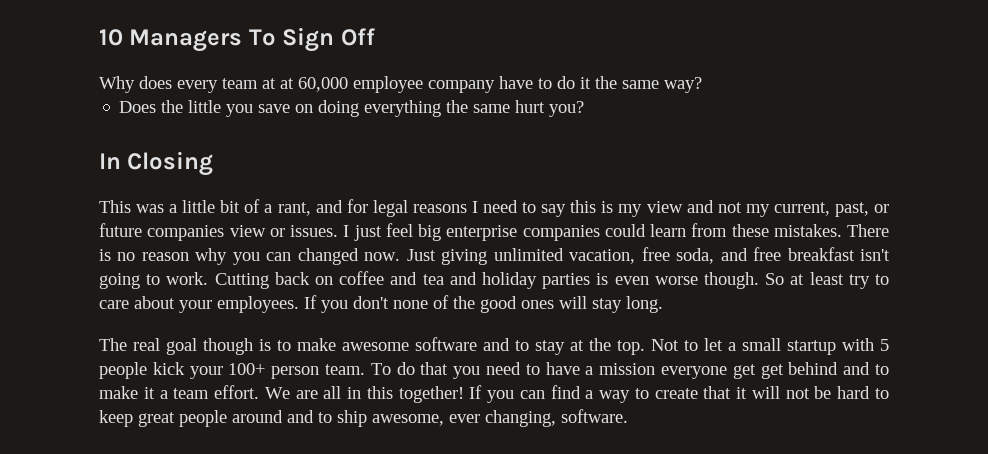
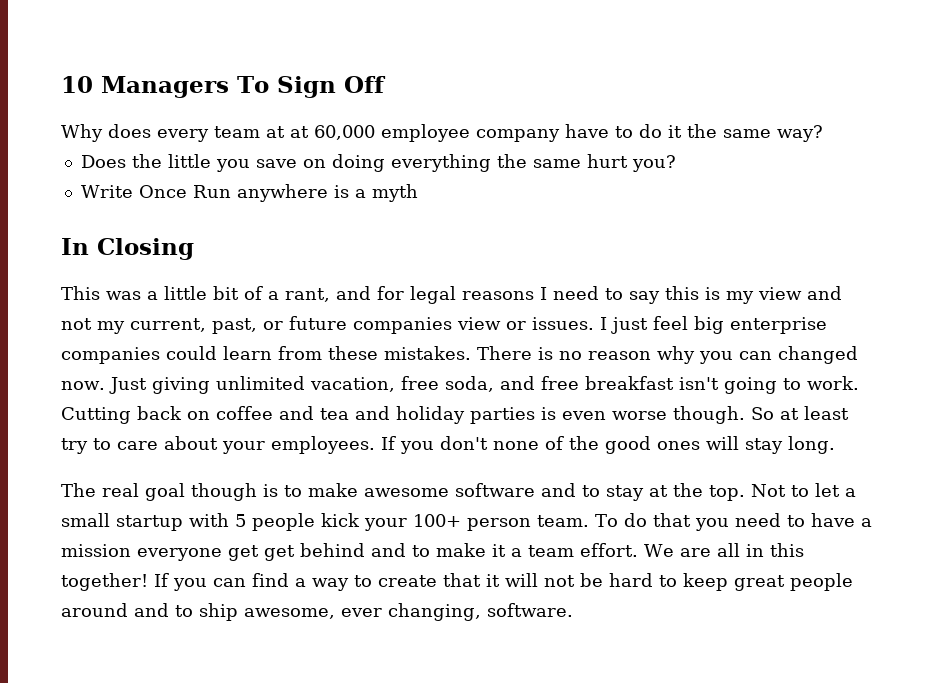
(585, 109) none -> [80,184,418,202] // Write Once Run anywhere is a myth

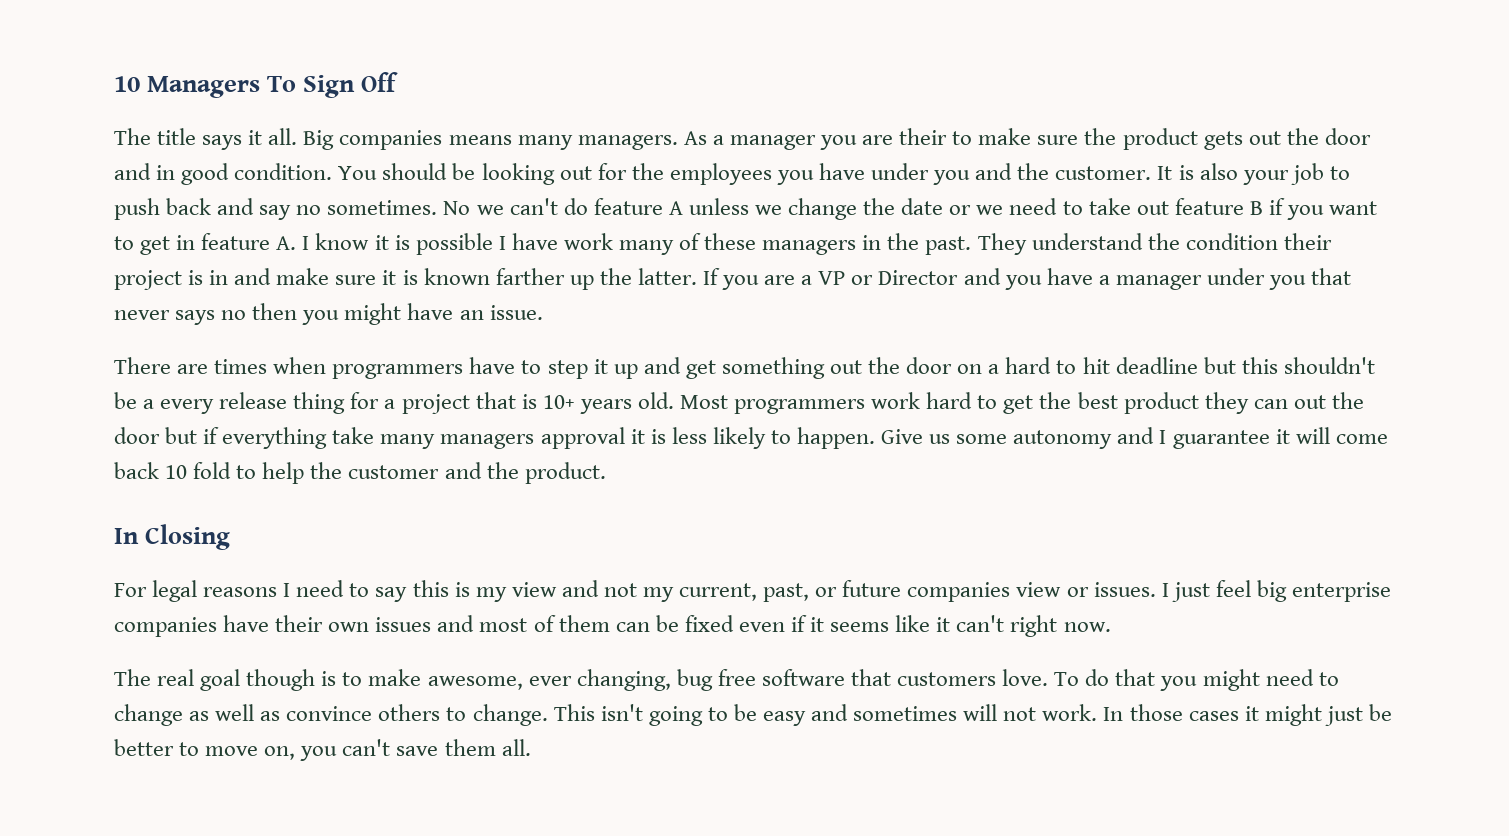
[61,124,823,142] [80,154,676,172] [80,184,418,202] [61,238,194,260] [61,286,404,302] Why does every team at at 60,000 employee company have to do it the same way? // Does the little you save on doing everything the same hurt you? // Write Once Run anywhere is a myth // In Closing // This was a little bit of a rant, and for -> [114,128,1371,150] [114,163,1350,185] [114,198,1378,220] [114,233,1332,255] [114,268,1352,290] [114,303,543,325] [114,357,1375,379] [114,392,1364,414] [114,427,1388,449] [114,462,606,484] [114,524,231,550] [114,583,147,597] The title says it all. Big companies means many managers. As a manager you are their to make sure the product gets out the door and in good condition. You should be looking out for the employees you have under you and the customer. It is also your job to push back and say no sometimes. No we can't do feature A unless we change the date or we need to take out feature B if you want to get in feature A. I know it is possible I have work many of these managers in the past. They understand the condition their project is in and make sure it is known farther up the latter. If you are a VP or Director and you have a manager under you that never says no then you might have an issue. // There are times when programmers have to step it up and get something out the door on a hard to hit deadline but this shouldn't be a every release thing for a project that is 10+ years old. Most programmers work hard to get the best product they can out the door but if everything take many managers approval it is less likely to happen. Give us some autonomy and I guarantee it will come back 10 fold to help the customer and the product. // In Closing // For
[166,346,858,364] [61,376,859,394] [61,406,849,424] [61,436,835,454] could learn from these mistakes. There is no reason why you can changed now. Just giving unlimited vacation, free soda, and free breakfast isn't going to work. Cutting back on coffee and tea and holiday parties is even worse though. So at least try to care about your employees. If you don't none of the good ones will stay long. -> [223,615,1111,637] have their own issues and most of them can be fixed even if it seems like it can't right now.
[364,483,856,501] [61,513,589,531] awesome software and to stay at the top. Not to let a small startup with 5 people kick your 100+ person team. -> [427,669,1049,691] awesome, ever changing, bug free software that customers love.
[734,513,872,527] [61,543,804,561] [61,573,853,591] [61,603,573,621] need to have a mission everyone get get behind and to make it a team effort. We are all in this together! If you can find a way to create that it will not be hard to keep great people around and to ship awesome, ever changing, software. -> [1202,669,1339,691] [114,704,1392,726] [114,739,531,761] might need to change as well as convince others to change. This isn't going to be easy and sometimes will not work. In those cases it might just be better to move on, you can't save them all.

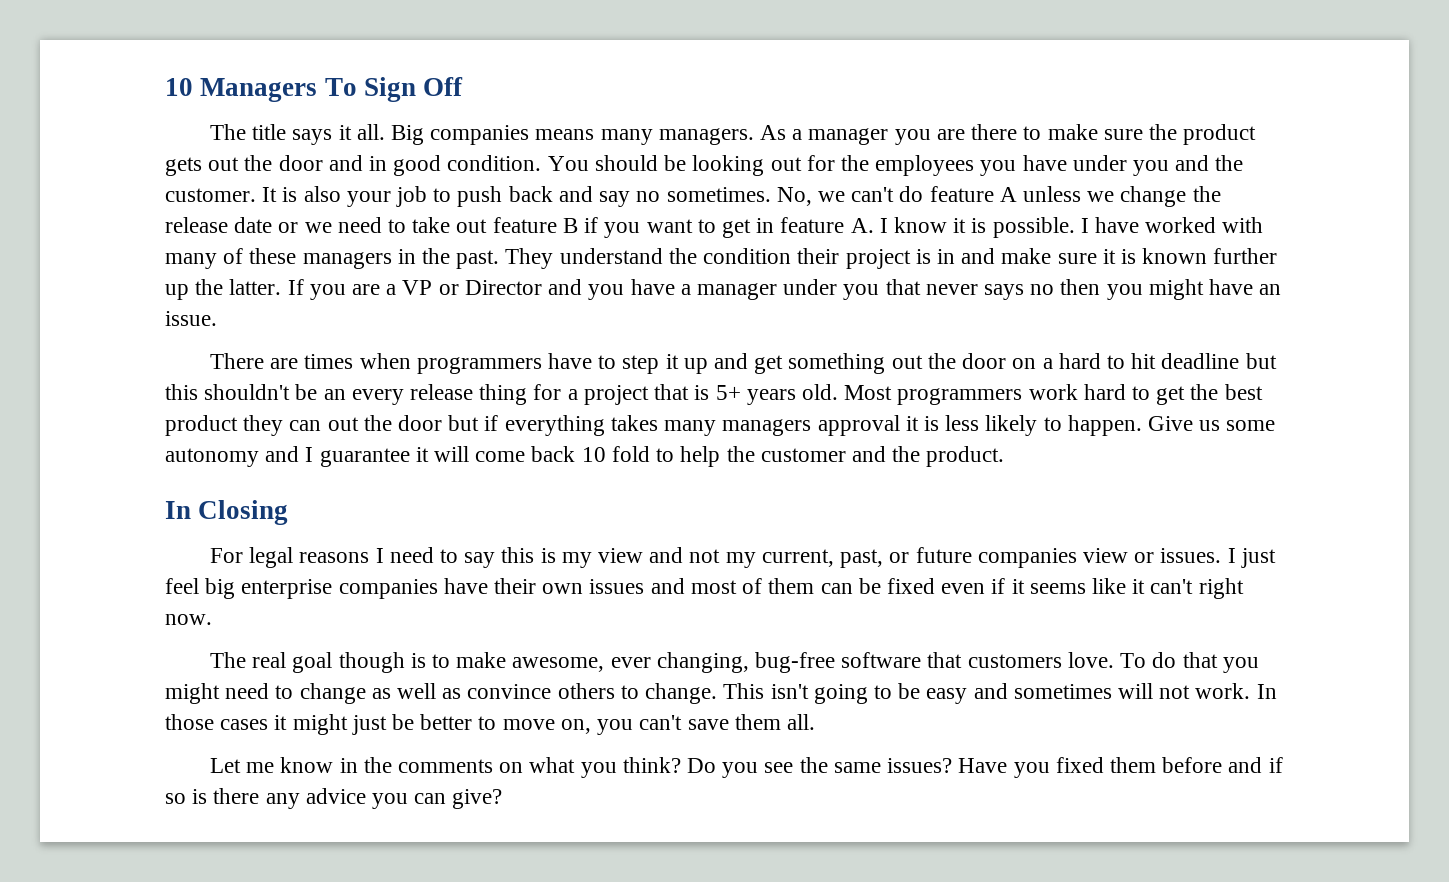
[899,128,948,145] their -> [971,124,1018,140] there
[443,201,471,215] No -> [776,187,812,206] No,
(896, 206) none -> [165,217,228,233] release
[415,233,493,255] possible -> [992,217,1075,238] possible.
[563,233,613,250] work -> [1145,217,1264,233] worked with
[495,268,565,285] farther -> [1213,248,1278,264] further
[143,399,155,409] a -> [323,389,346,400] an
[542,395,575,409] 10+ -> [715,385,741,400] 5+
[332,427,375,444] take -> [610,415,658,431] takes
[676,669,756,691] bug free -> [755,652,836,673] bug-free
(531, 747) none -> [209,757,1283,778] [165,788,503,809] // Let me know in the comments on what you think? Do you see the same issues? Have you fixed them before and if so is there any advice you can give?

